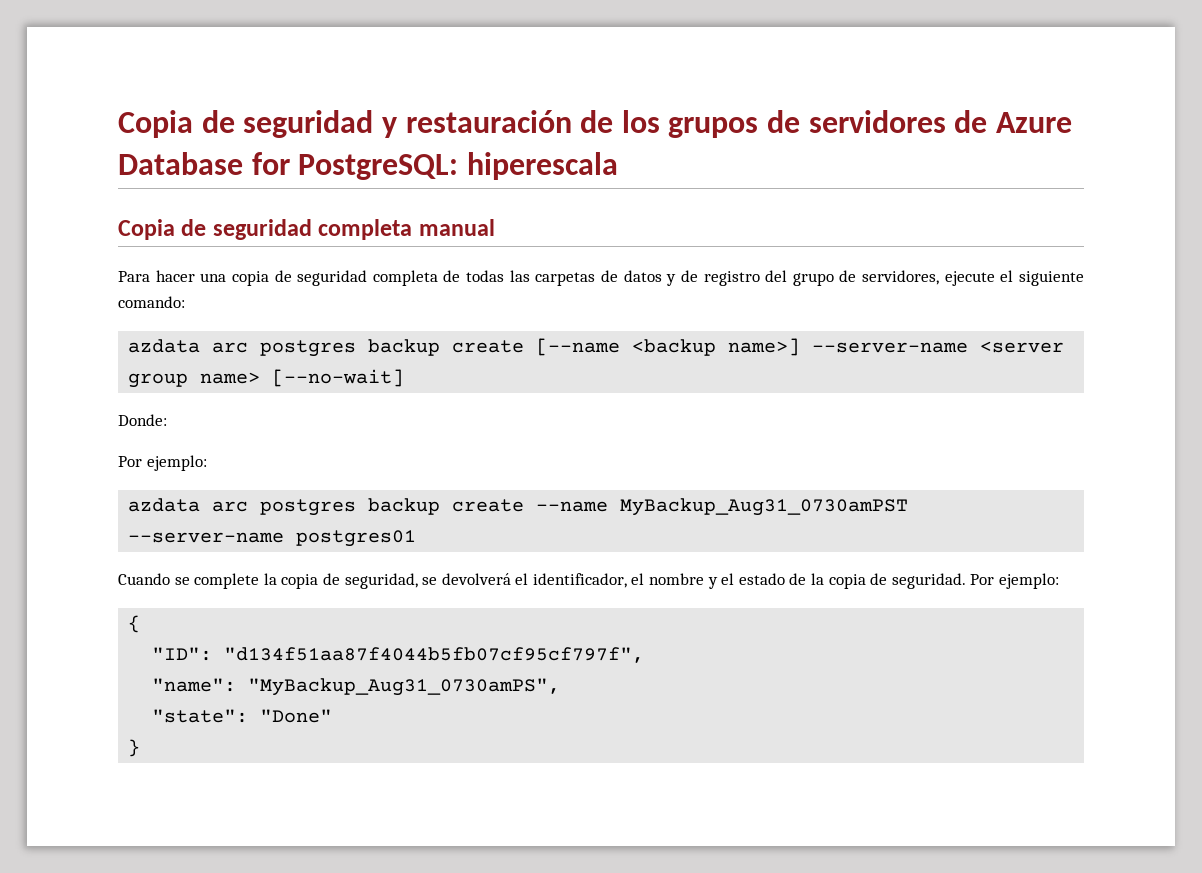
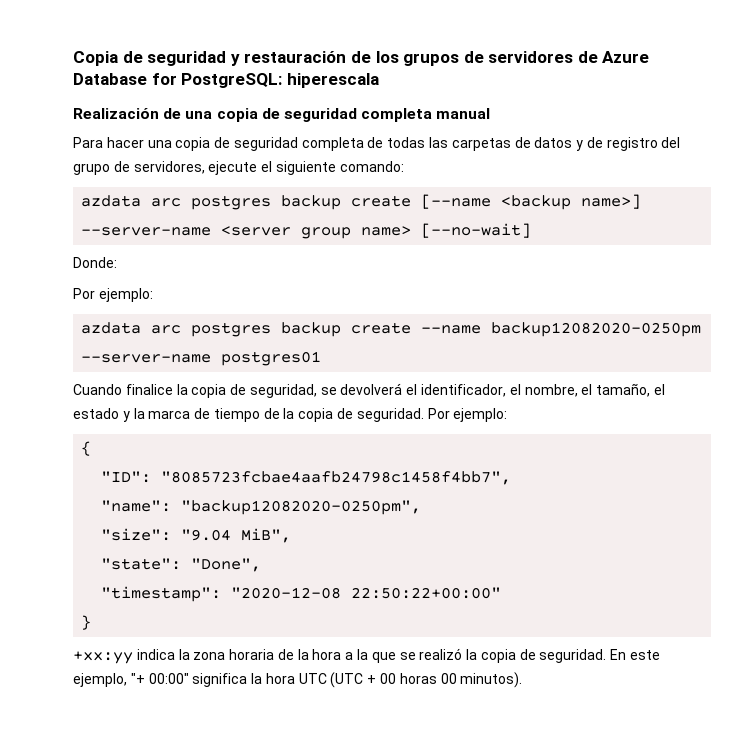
[118,219,175,240] Copia -> [73,108,258,122] Realización de una copia
[620,498,909,516] MyBackup_Aug31_0730amPST -> [491,322,702,337] backup12082020-0250pm
[174,573,260,589] se complete -> [125,384,173,395] finalice
[649,573,785,589] nombre y el estado -> [524,383,665,397] [73,408,260,422] nombre, el tamaño, el estado y la marca de tiempo
[224,647,645,663] "d134f51aa87f4044b5fb07cf95cf797f", -> [161,471,512,485] "8085723fcbae4aafb24798c1458f4bb7",
[248,678,561,696] [152,709,333,723] [128,739,141,757] "MyBackup_Aug31_0730amPS", // "state": "Done" // } -> [181,500,422,515] [101,528,292,543] [101,558,262,572] [101,586,502,602] [81,615,92,630] [73,648,661,664] [73,672,523,688] "backup12082020-0250pm", // "size": "9.04 MiB", // "state": "Done", // "timestamp": "2020-12-08 22:50:22+00:00" // } // +xx:yy indica la zona horaria de la hora a la que se realizó la copia de seguridad. En este ejemplo, "+ 00:00" significa la hora UTC (UTC + 00 horas 00 minutos).

